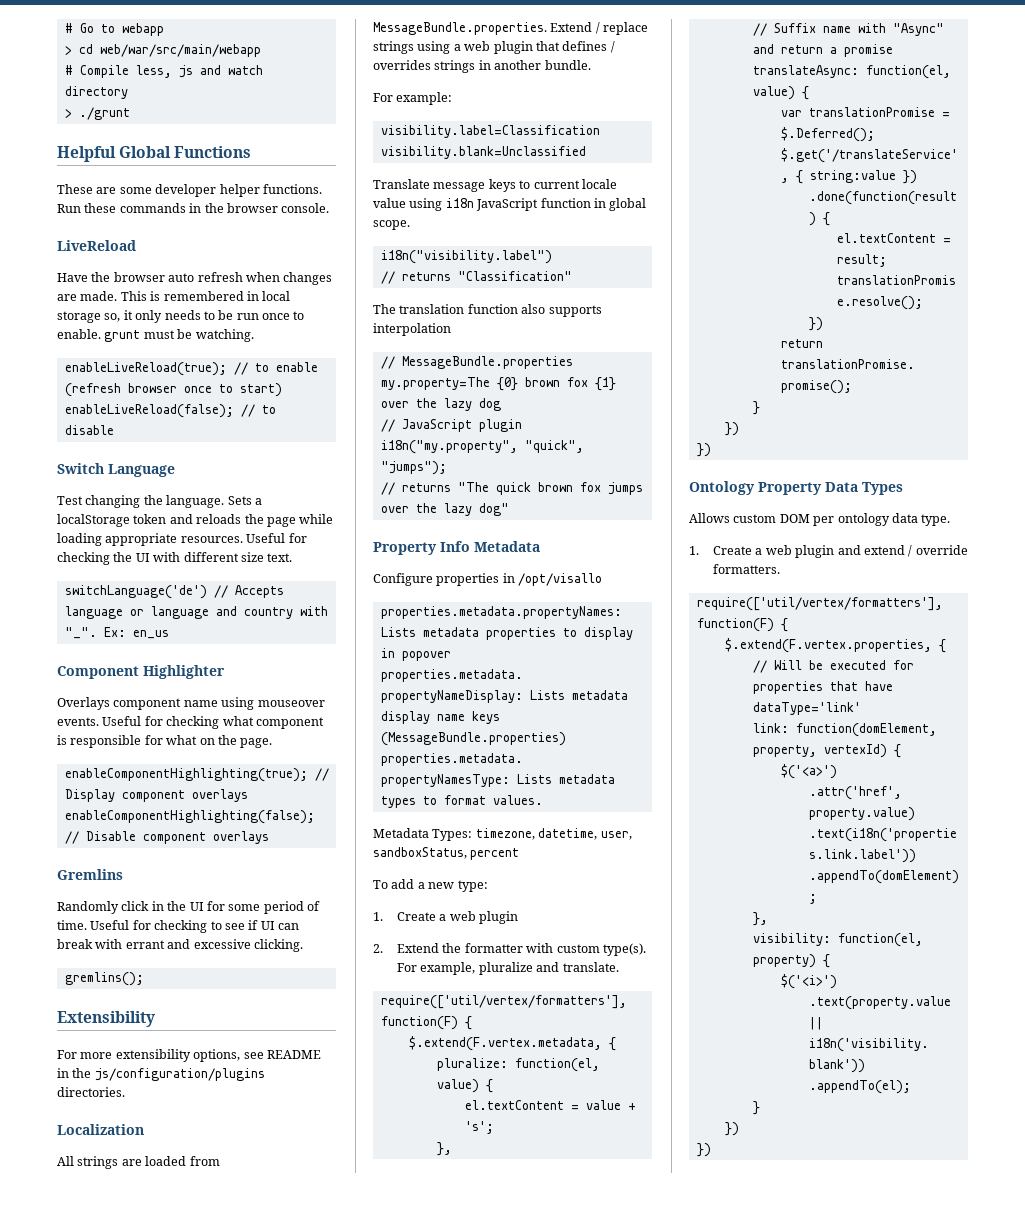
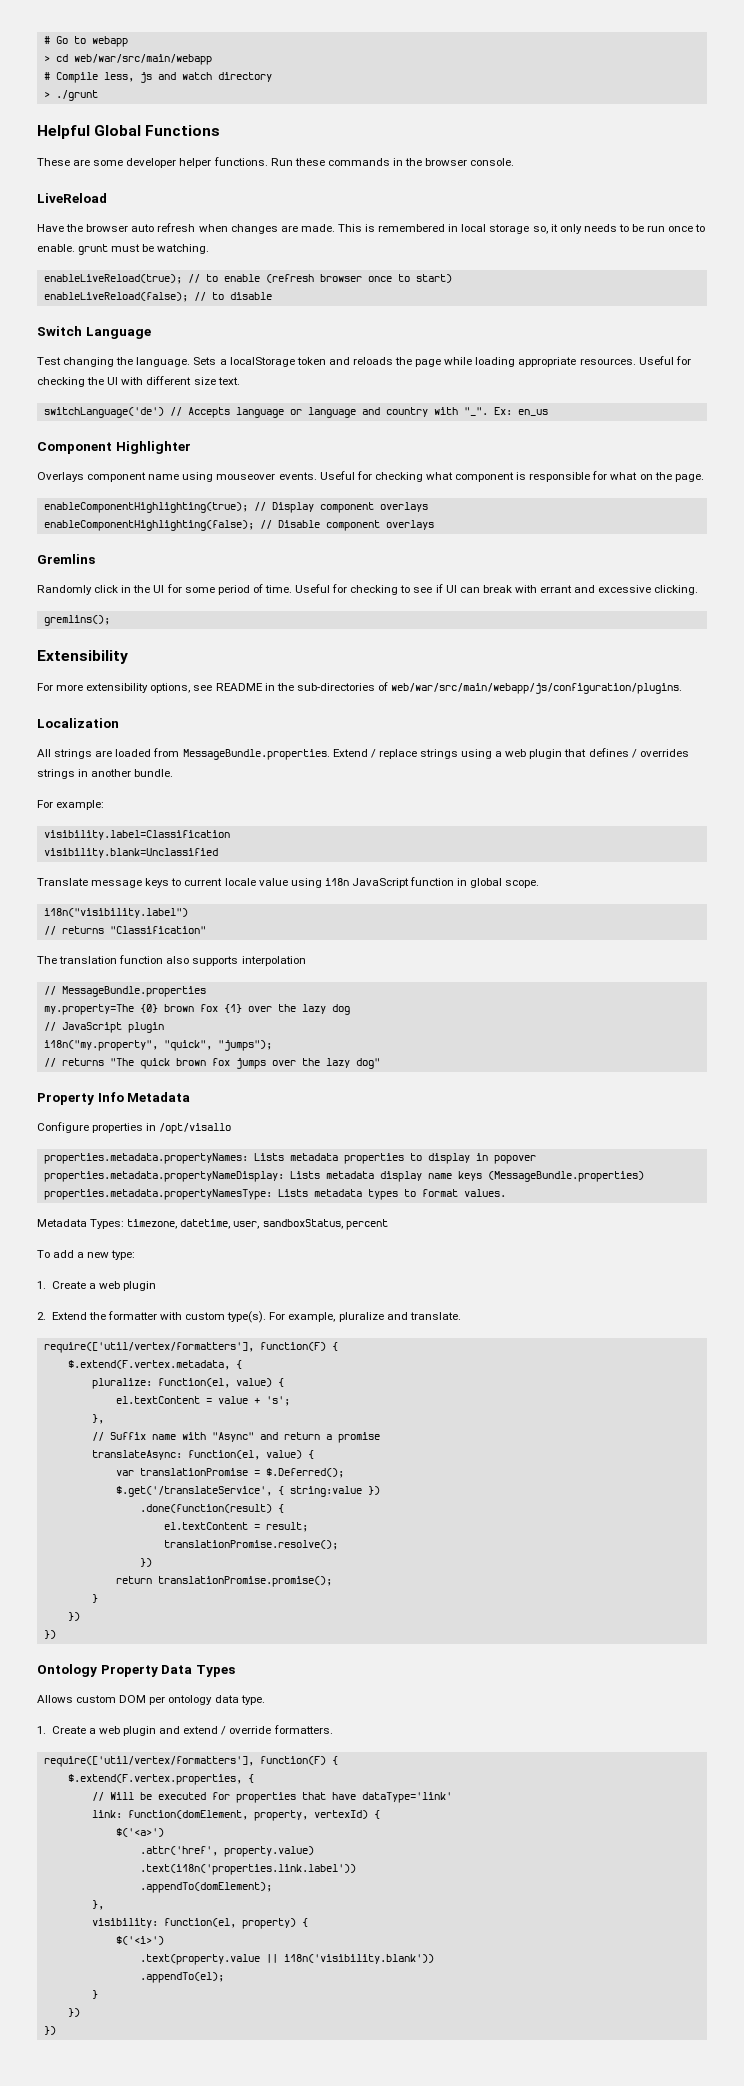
[94,1068,265,1081] [57,1087,125,1097] js/configuration/plugins directories. -> [296,682,683,694] sub-directories of web/war/src/main/webapp/js/configuration/plugins.

